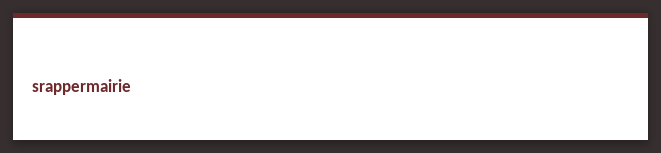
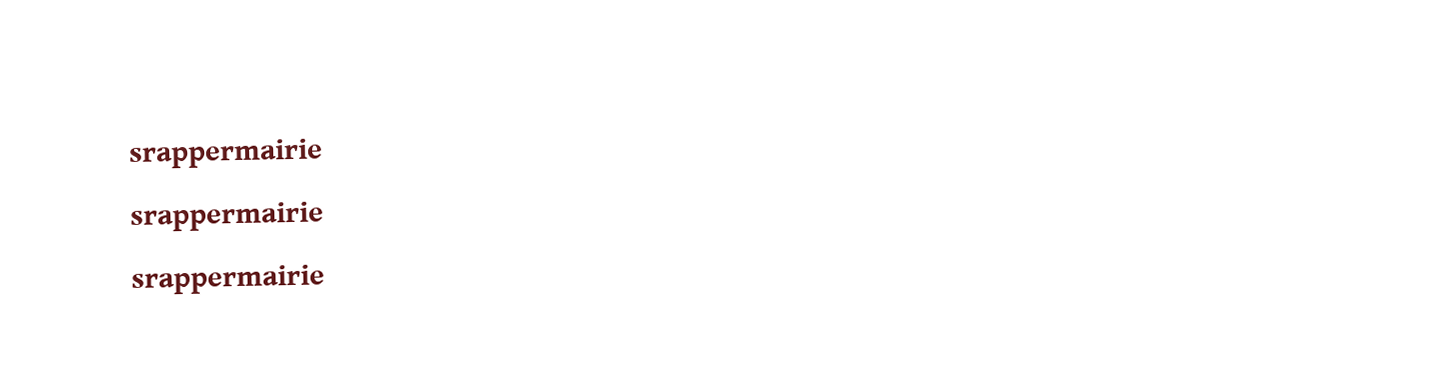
[32,79,131,95] srappermairie -> [128,138,323,170] [130,201,324,233] [131,264,325,295] srappermairie // srappermairie // srappermairie

